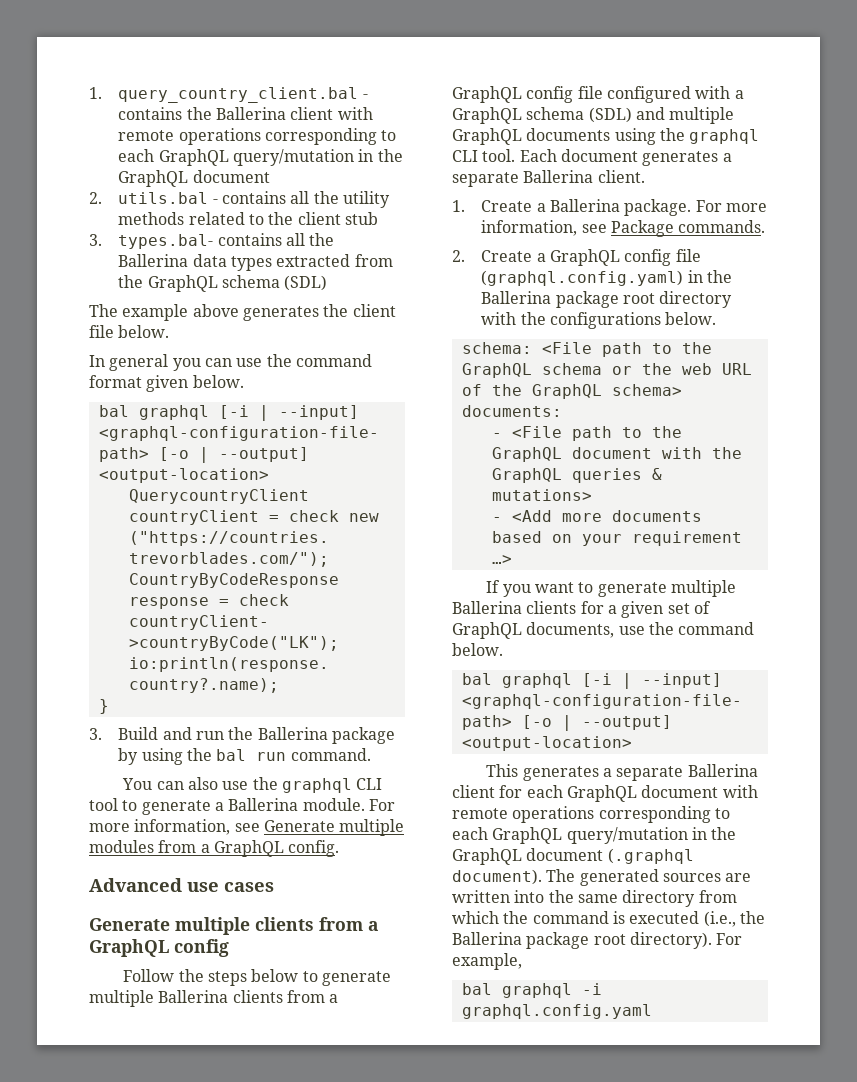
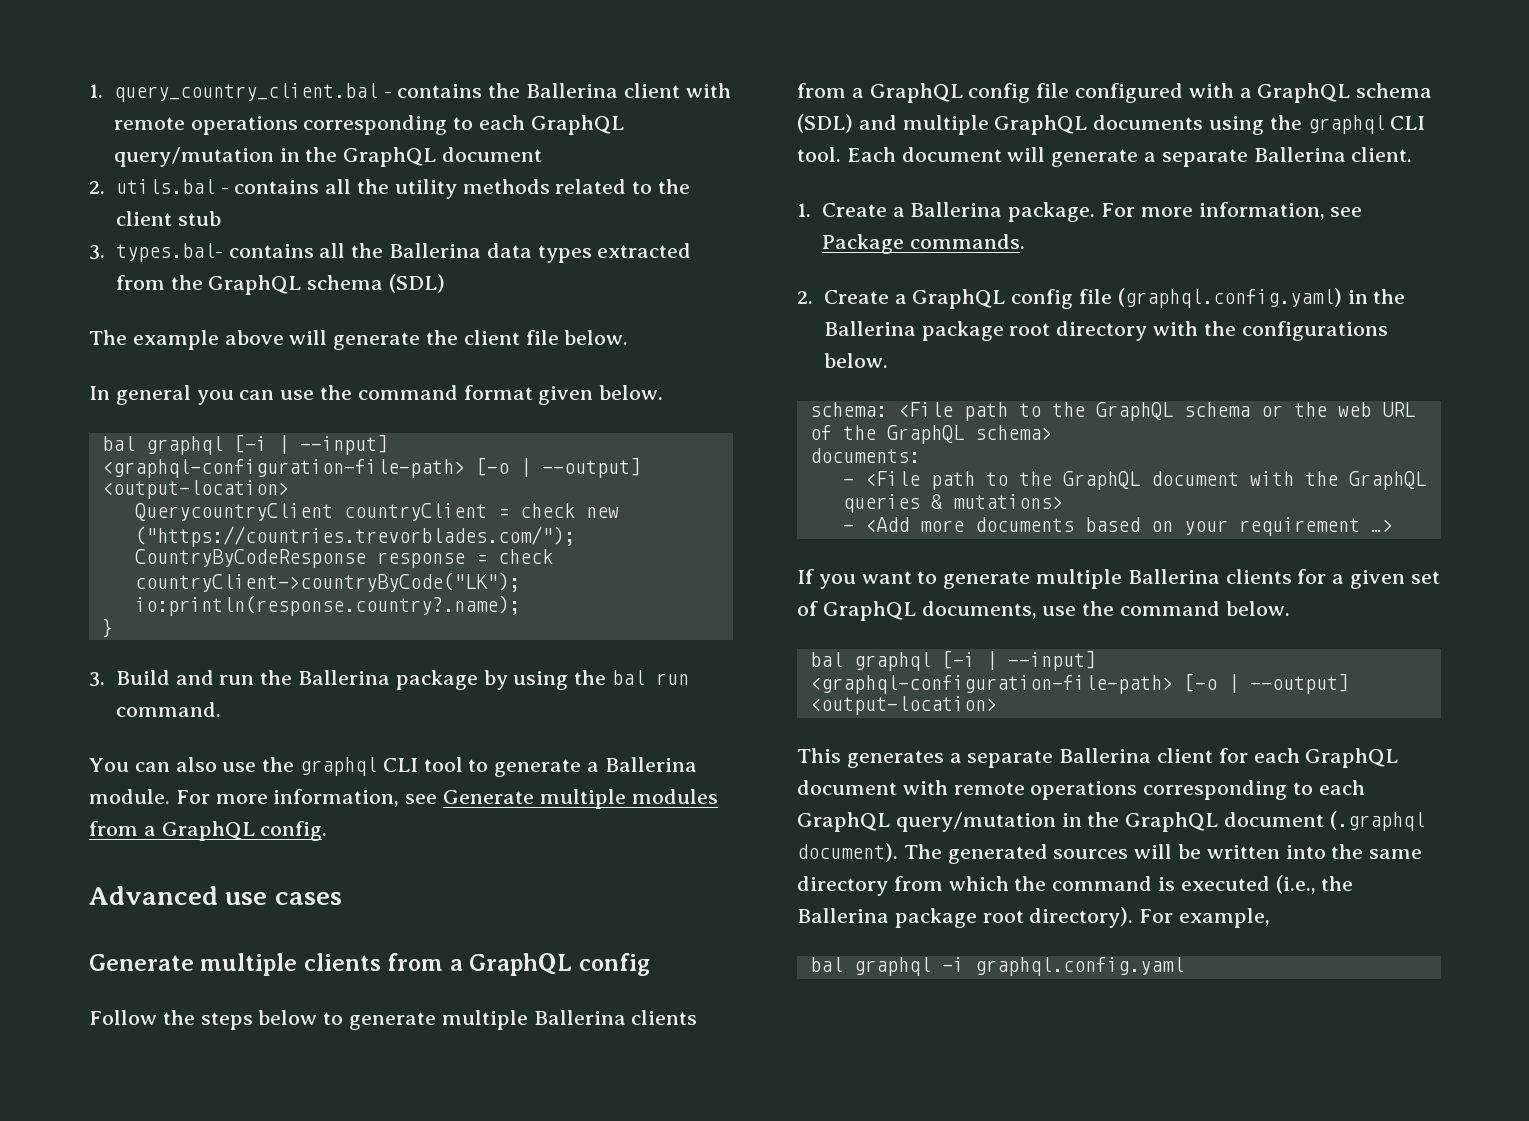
[242,306,319,321] generates -> [289,330,421,350] will generate
[642,151,719,166] generates -> [1007,147,1139,167] will generate
[725,873,752,882] are -> [1134,844,1202,859] will be

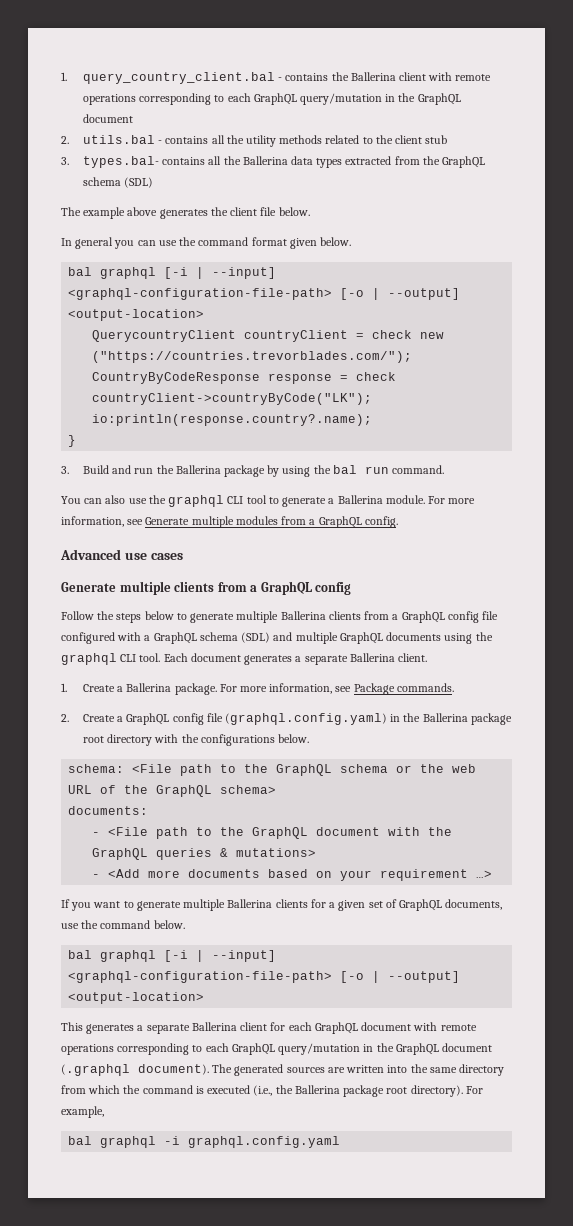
[289,330,421,350] will generate -> [159,209,208,219] generates
[1007,147,1139,167] will generate -> [244,655,293,665] generates
[1134,844,1202,859] will be -> [327,1067,345,1073] are

